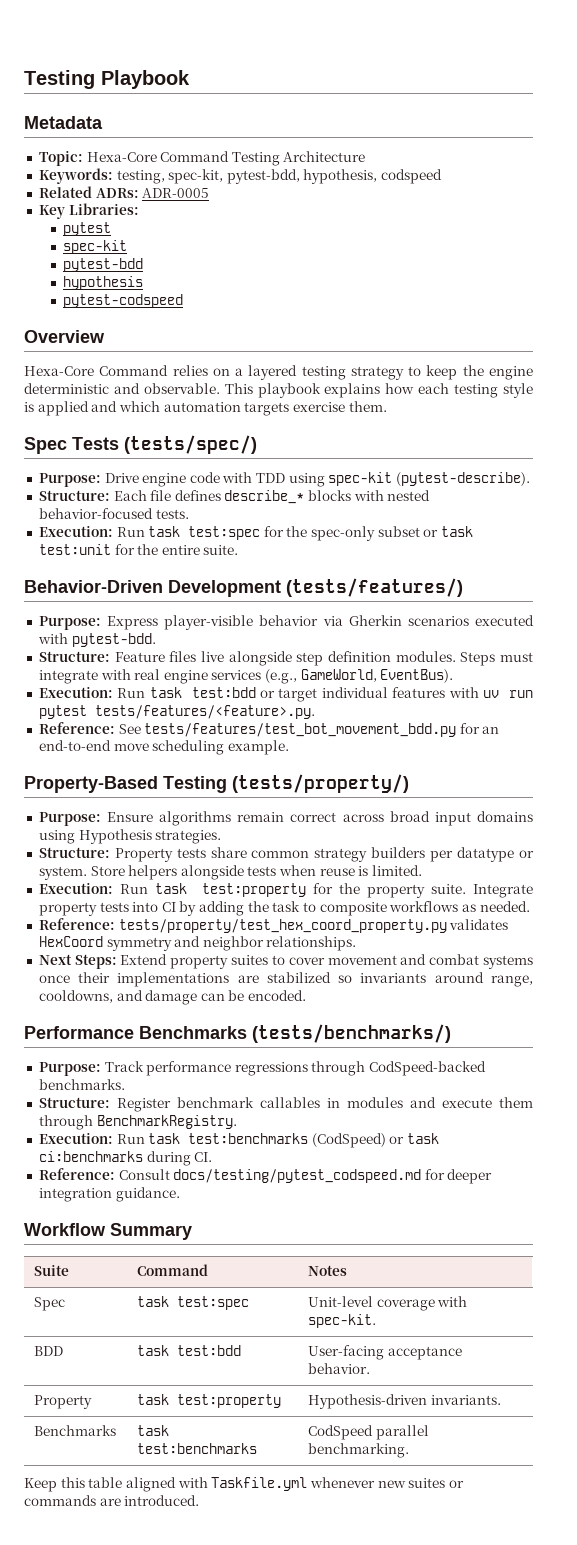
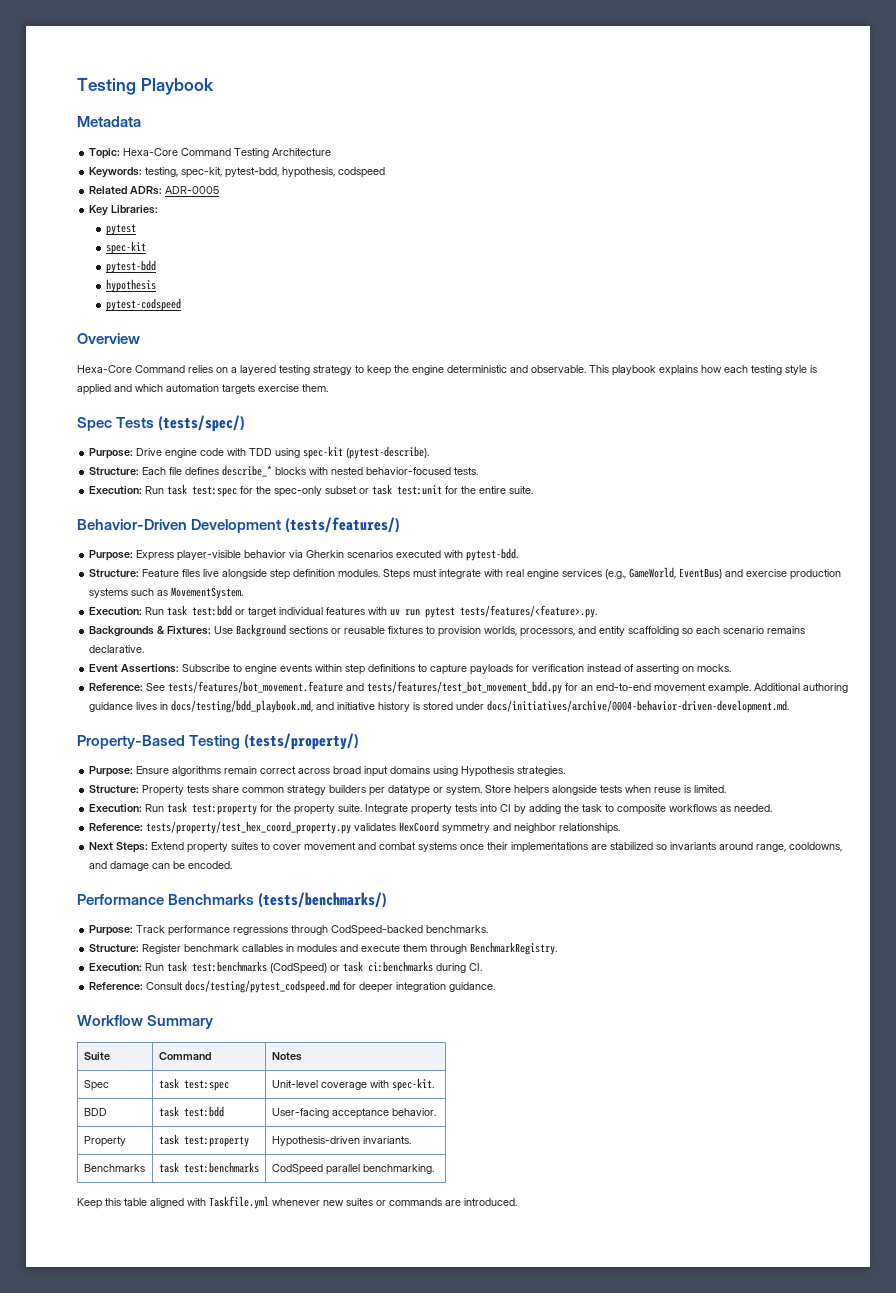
[380,669,454,683] EventBus). -> [679,568,842,580] [89,587,244,599] EventBus) and exercise production systems such as MovementSystem.
(315, 712) none -> [89,624,806,637] [89,645,145,653] [89,664,732,675] // Backgrounds & Fixtures: Use Background sections or reusable fixtures to provision worlds, processors, and entity scaffolding so each scenario remains declarative. // Event Assertions: Subscribe to engine events within step definitions to capture payloads for verification instead of asserting on mocks.
(141, 729) none -> [168,681,365,693] tests/features/bot_movement.feature and
[113,740,225,755] move scheduling -> [654,683,707,691] movement
(289, 747) none -> [754,683,849,693] [89,700,790,713] Additional authoring guidance lives in docs/testing/bdd_playbook.md, and initiative history is stored under docs/initiatives/archive/0004-behavior-driven-development.md.

